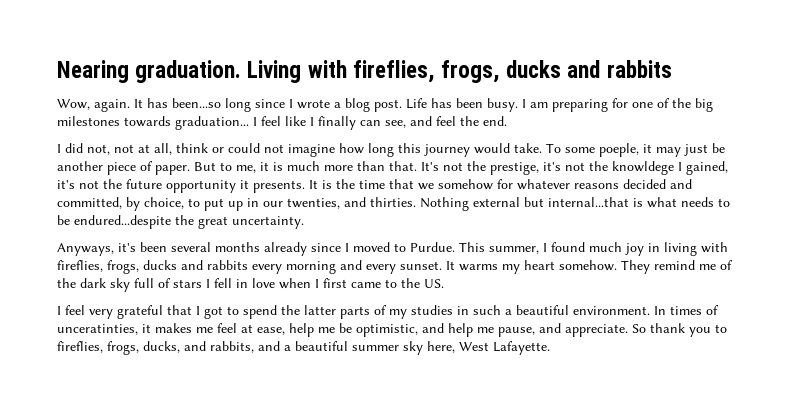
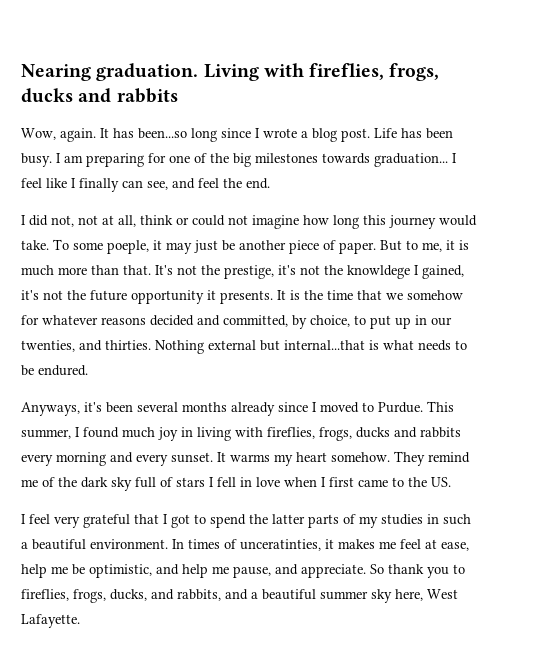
[74,215,304,229] endured...despite the great uncertainty. -> [38,365,88,376] endured.

